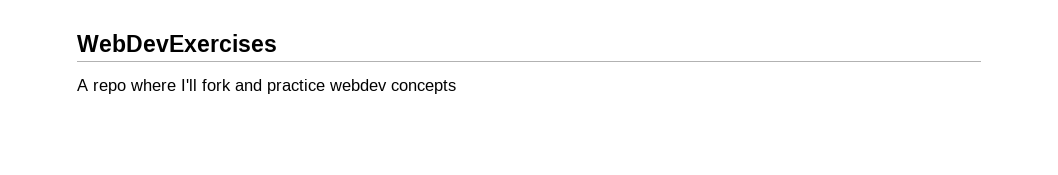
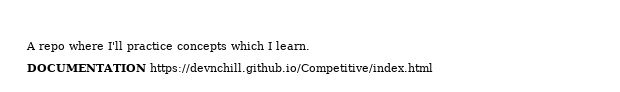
[77,34,277,52] WebDevExercises // -> (26, 46) none
[202,79,456,94] fork and practice webdev concepts -> [127,41,310,52] [27,63,433,74] practice concepts which I learn. // DOCUMENTATION https://devnchill.github.io/Competitive/index.html

